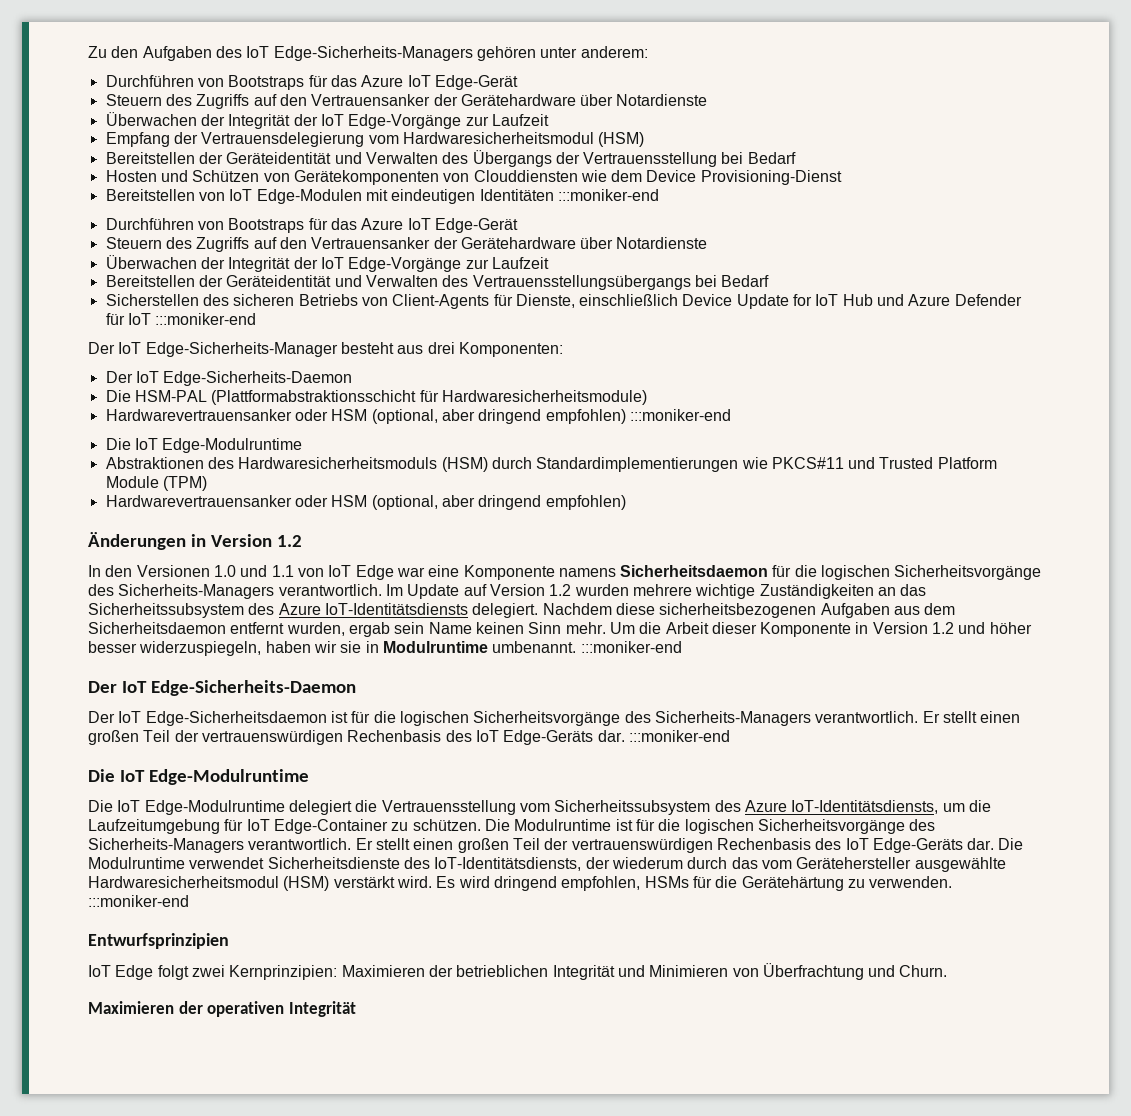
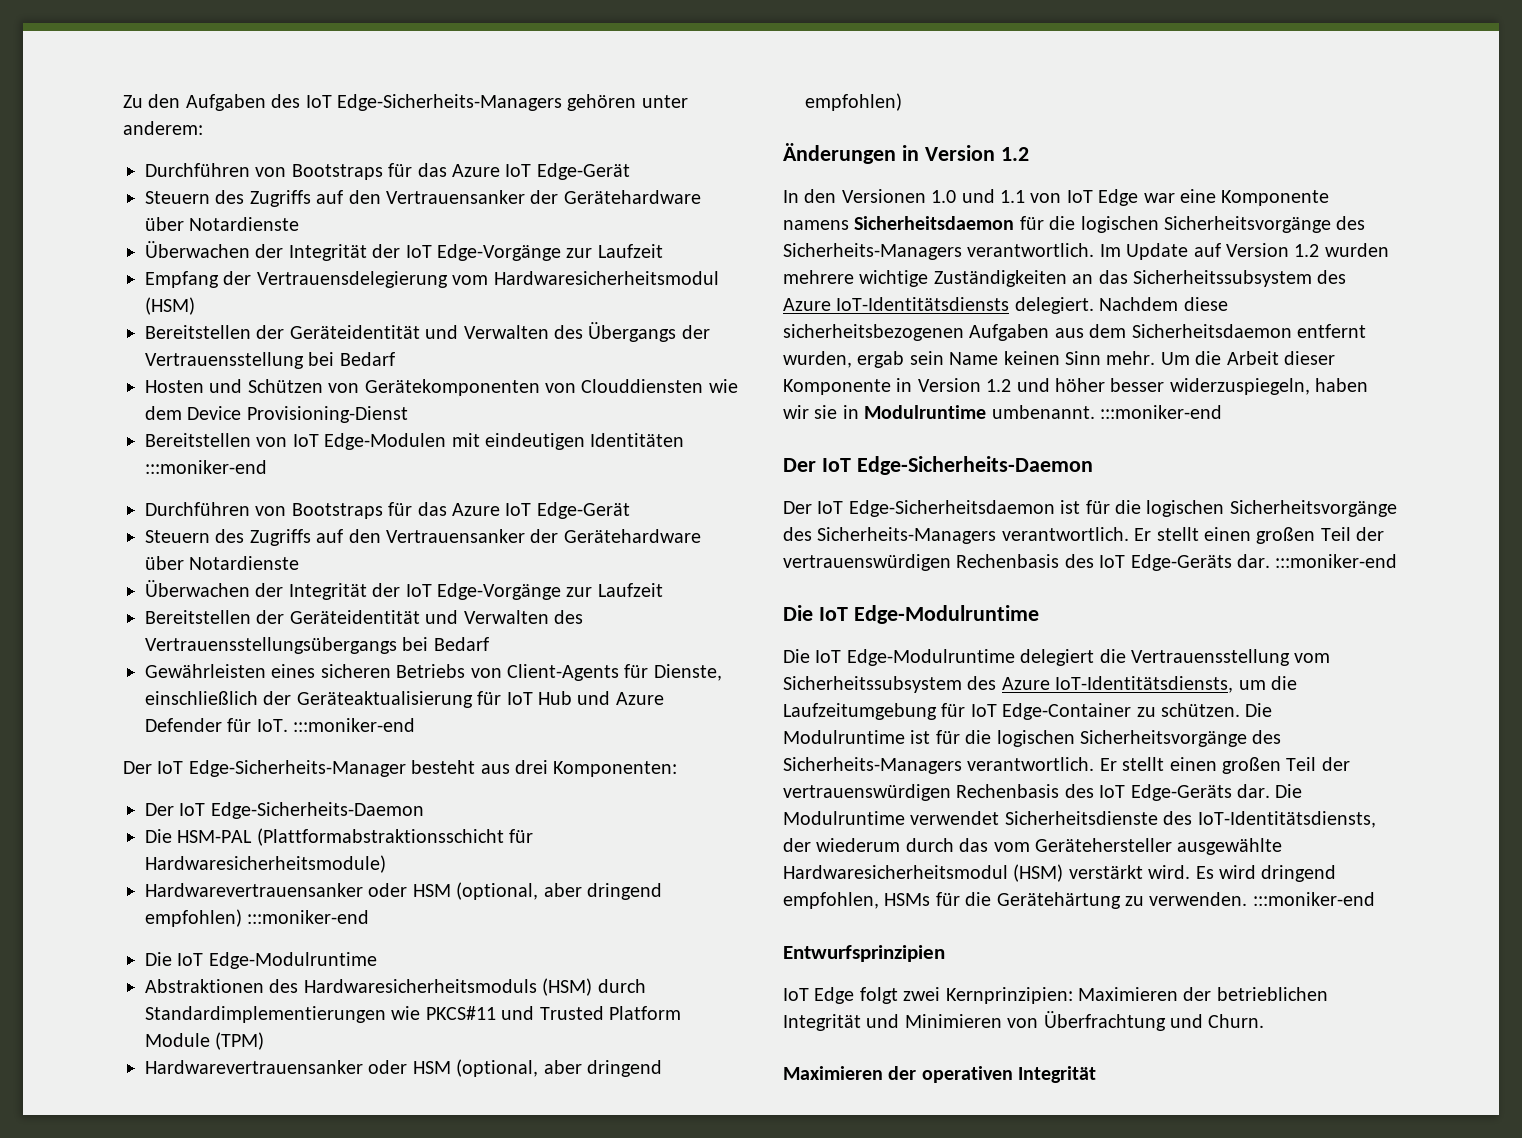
[105,294,229,306] Sicherstellen des -> [145,664,316,678] Gewährleisten eines
[682,294,813,309] Device Update for -> [263,691,502,708] der Geräteaktualisierung für
[127,313,151,325] IoT -> [256,719,288,732] IoT.

